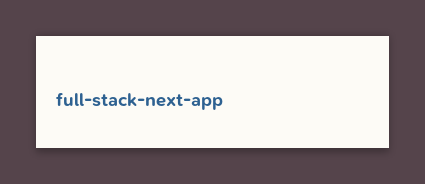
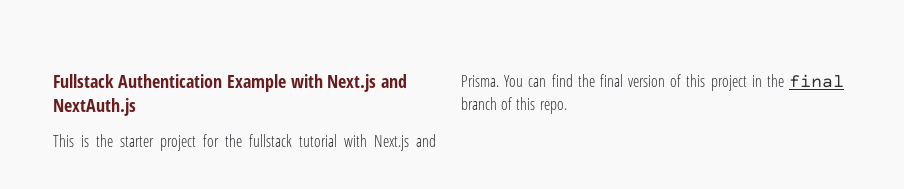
[56,92,223,110] full-stack-next-app -> [53,74,408,92] [53,98,136,116] [53,134,436,151] [461,74,844,91] [461,97,567,114] Fullstack Authentication Example with Next.js and NextAuth.js // This is the starter project for the fullstack tutorial with Next.js and Prisma. You can find the final version of this project in the final branch of this repo.

